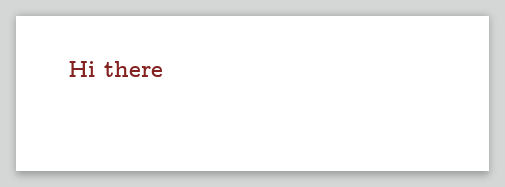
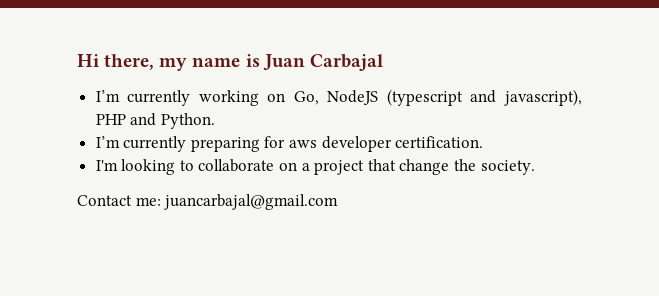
[104,61,163,77] there -> [104,54,383,71] [95,89,582,106] [95,113,215,129] [95,136,484,152] [95,159,535,175] [77,194,339,210] there, my name is Juan Carbajal // I’m currently working on Go, NodeJS (typescript and javascript), PHP and Python. // I’m currently preparing for aws developer certification. // I'm looking to collaborate on a project that change the society. // Contact me: juancarbajal@gmail.com

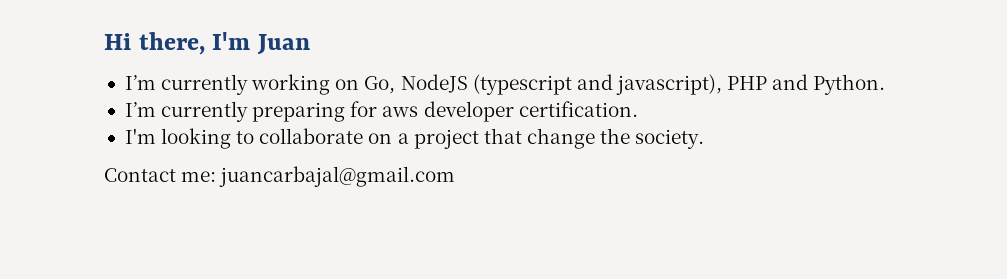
[159,54,260,71] my name is -> [212,32,251,50] I'm
[309,54,383,71] Carbajal -> (310, 44) none

